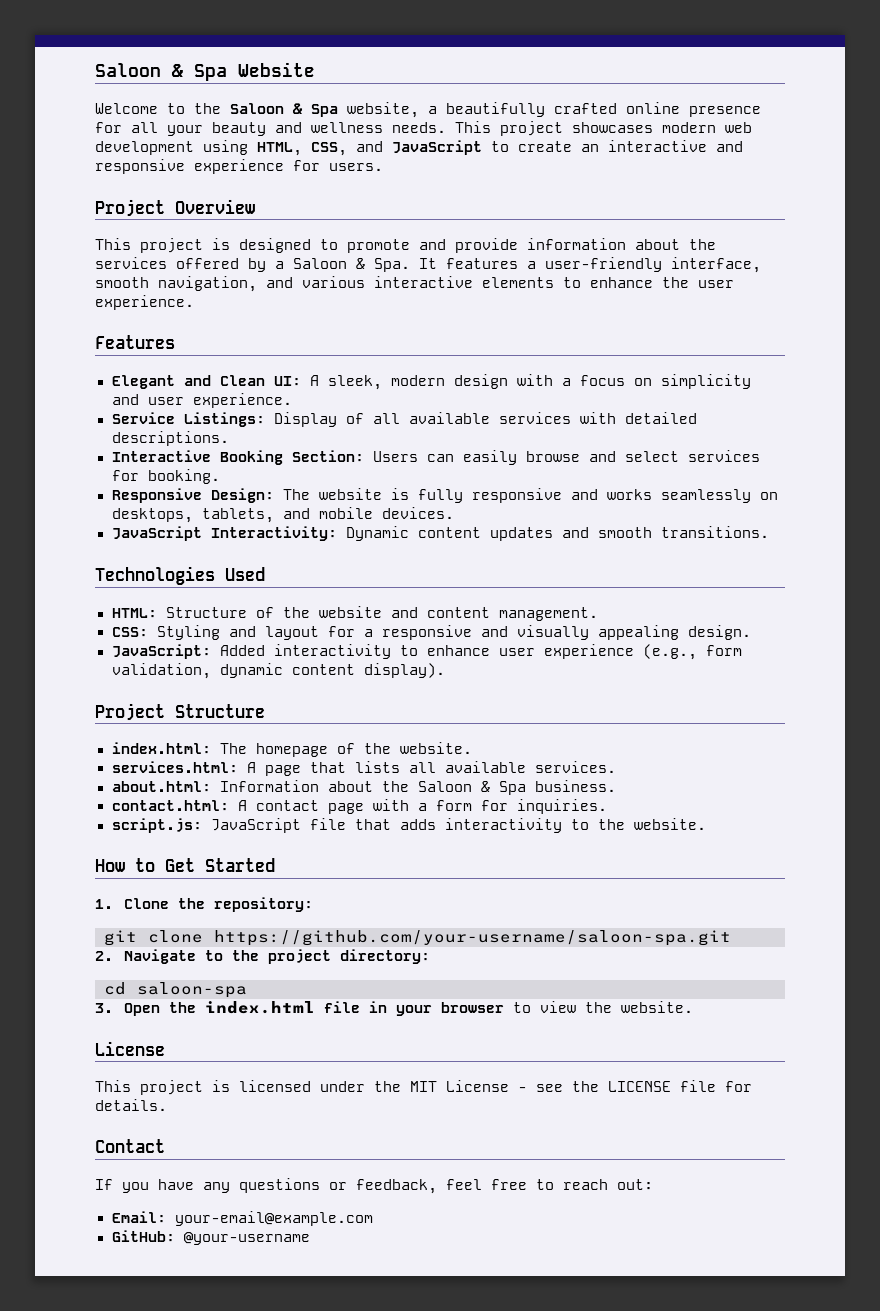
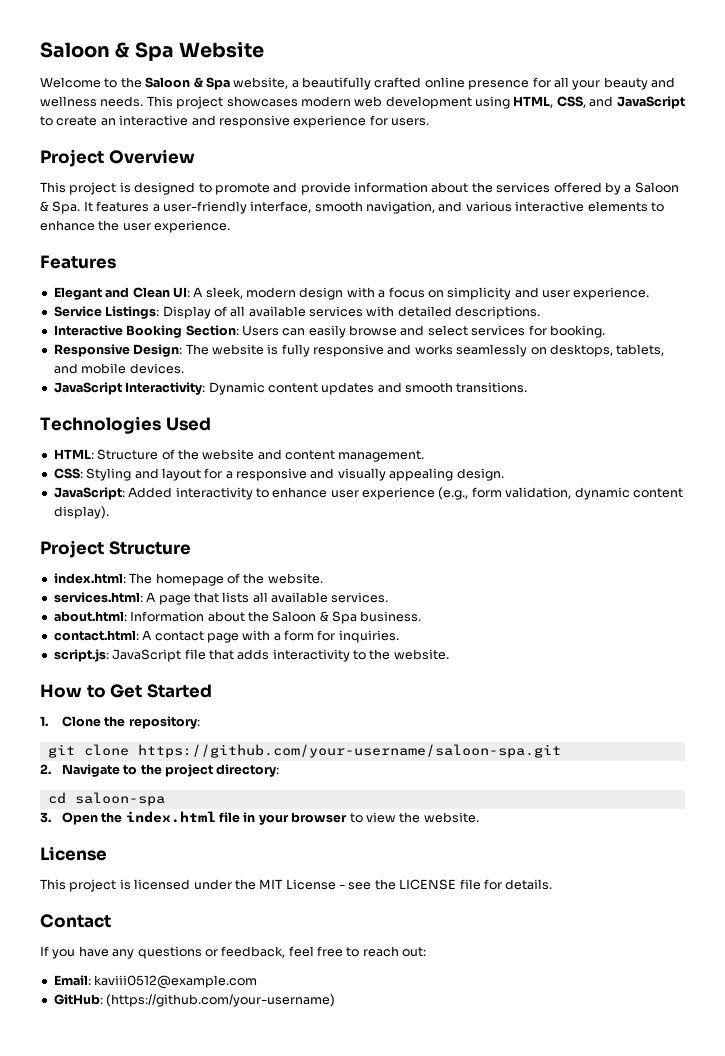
[174,1211,373,1226] your-email@example.com -> [94,975,258,989] kaviii0512@example.com
[183,1232,310,1245] @your-username -> [106,994,336,1007] (https://github.com/your-username)

